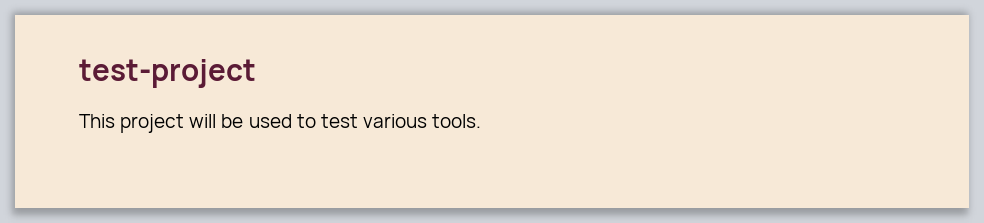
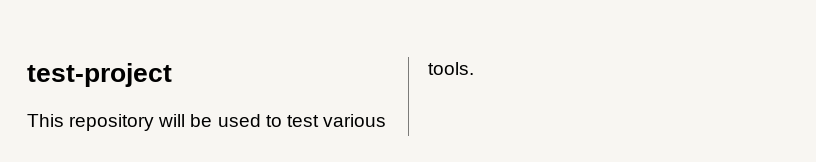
[120,114,185,133] project -> [69,114,155,131] repository

